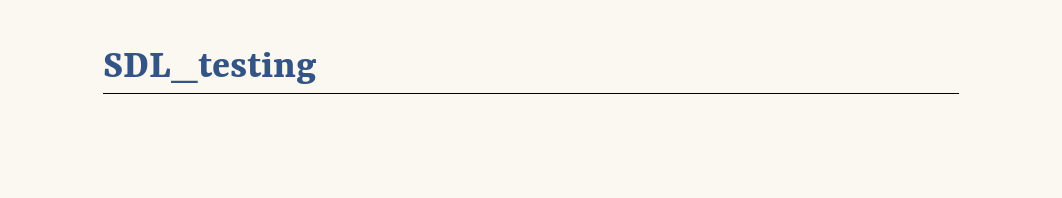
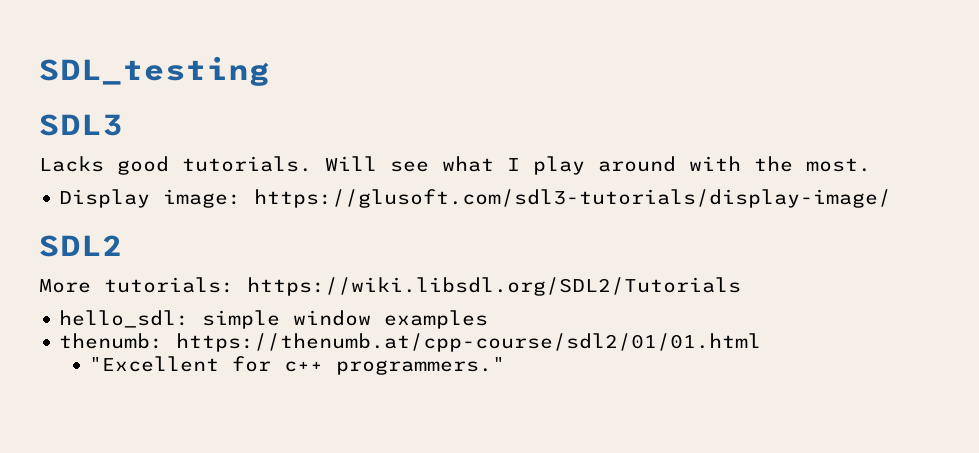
(316, 68) none -> [39,114,123,136] [39,156,871,175] [59,189,892,208] [39,235,123,257] [39,277,741,296] [59,310,489,329] [59,333,762,352] [89,356,506,375] // SDL3 // Lacks good tutorials. Will see what I play around with the most. // Display image: https://glusoft.com/sdl3-tutorials/display-image/ // SDL2 // More tutorials: https://wiki.libsdl.org/SDL2/Tutorials // hello_sdl: simple window examples // thenumb: https://thenumb.at/cpp-course/sdl2/01/01.html // "Excellent for c++ programmers."

